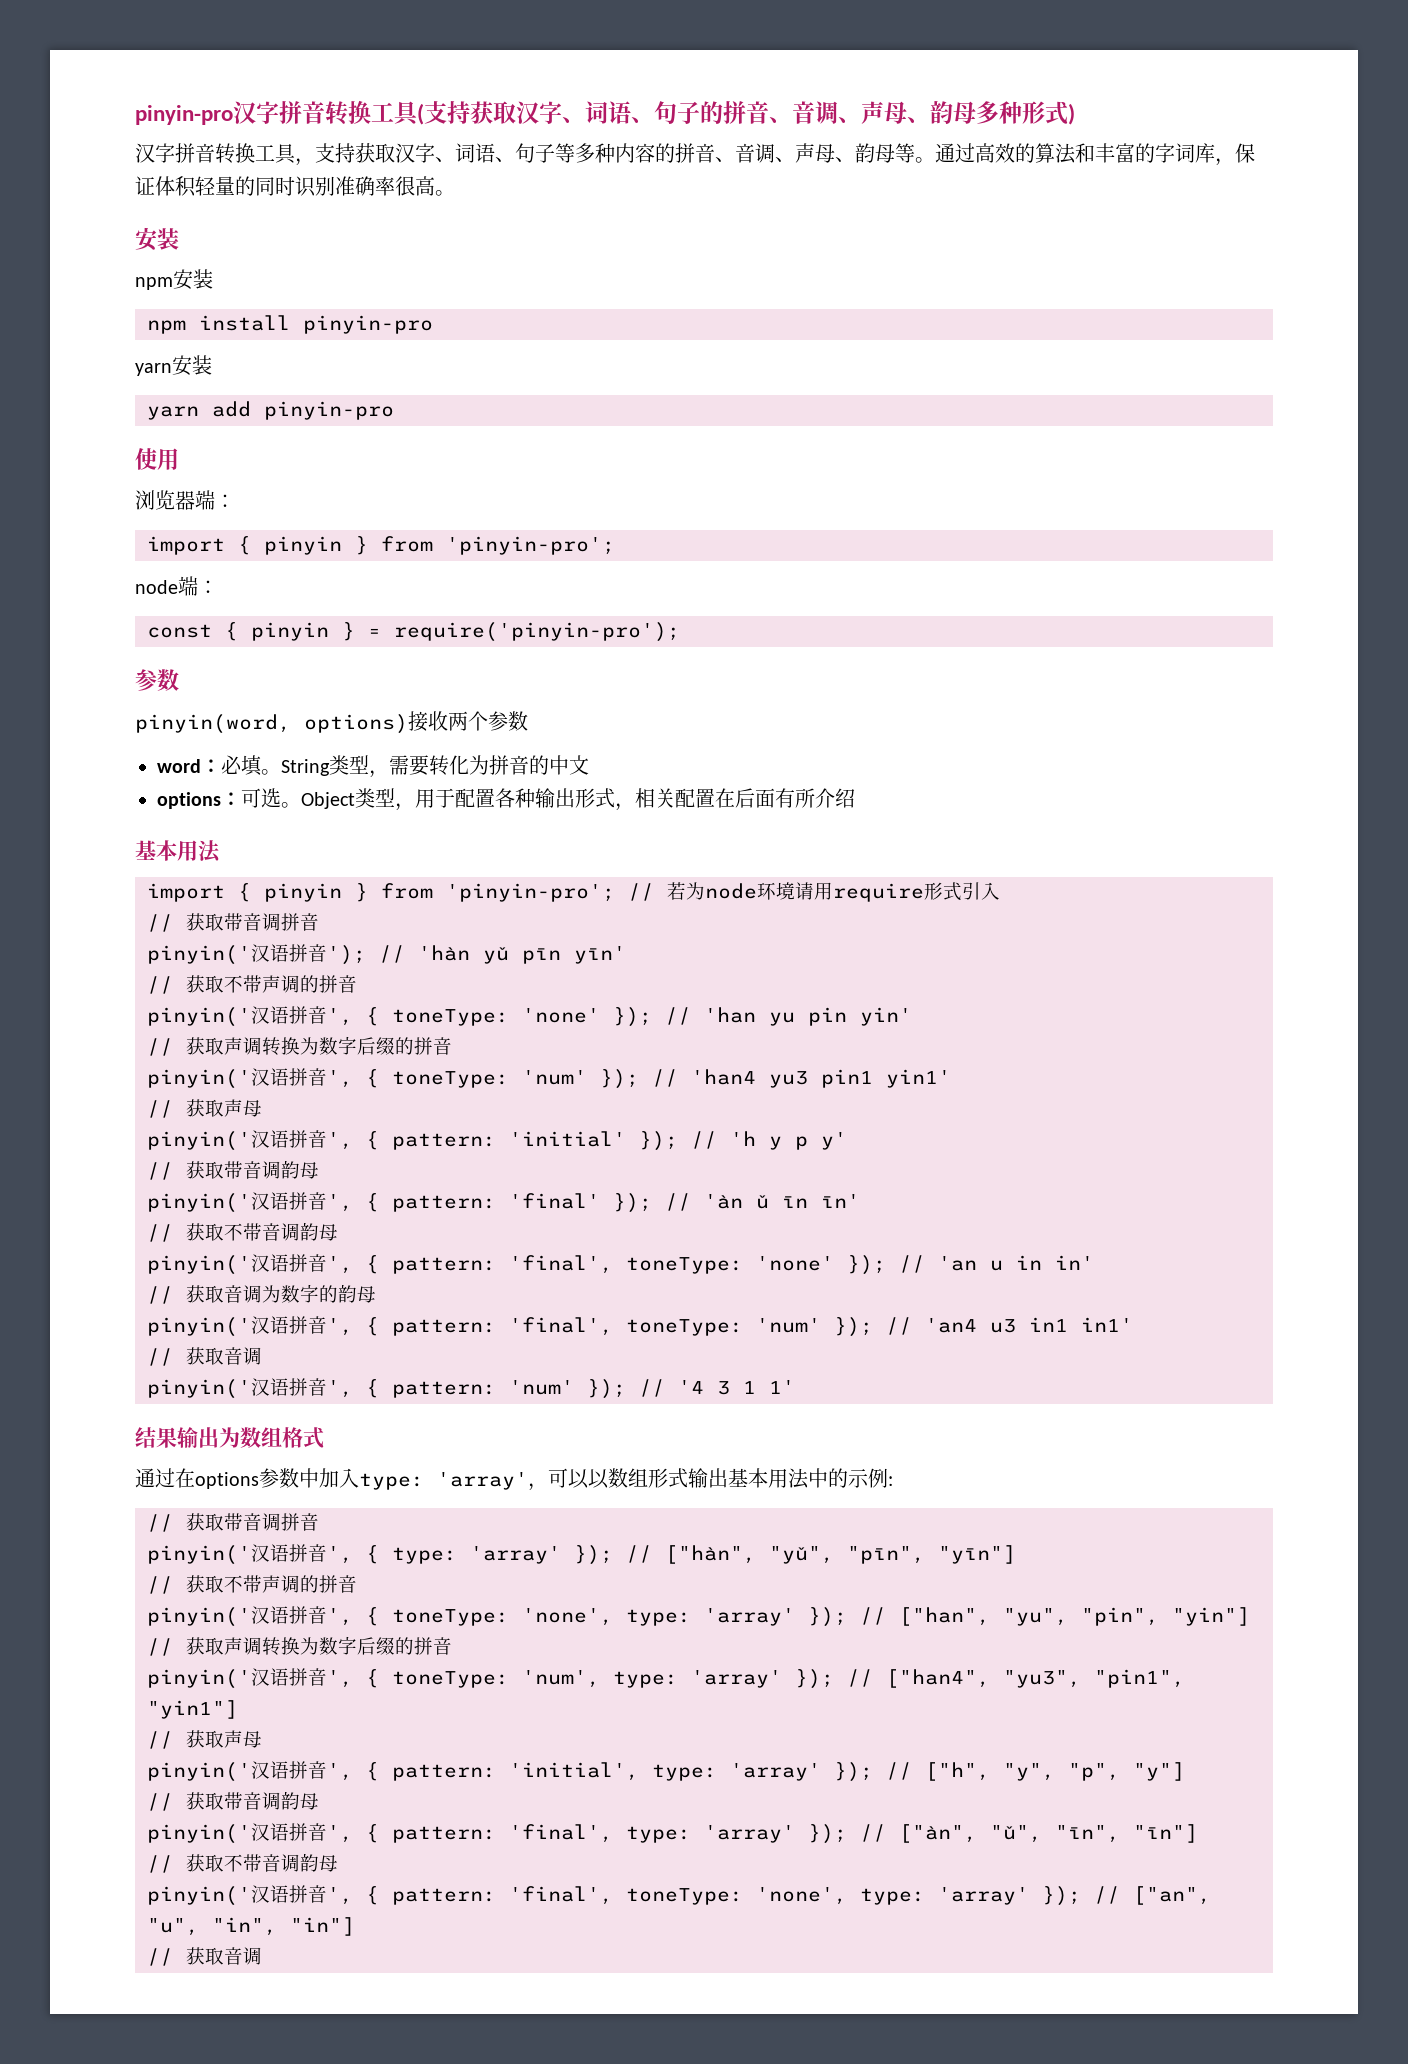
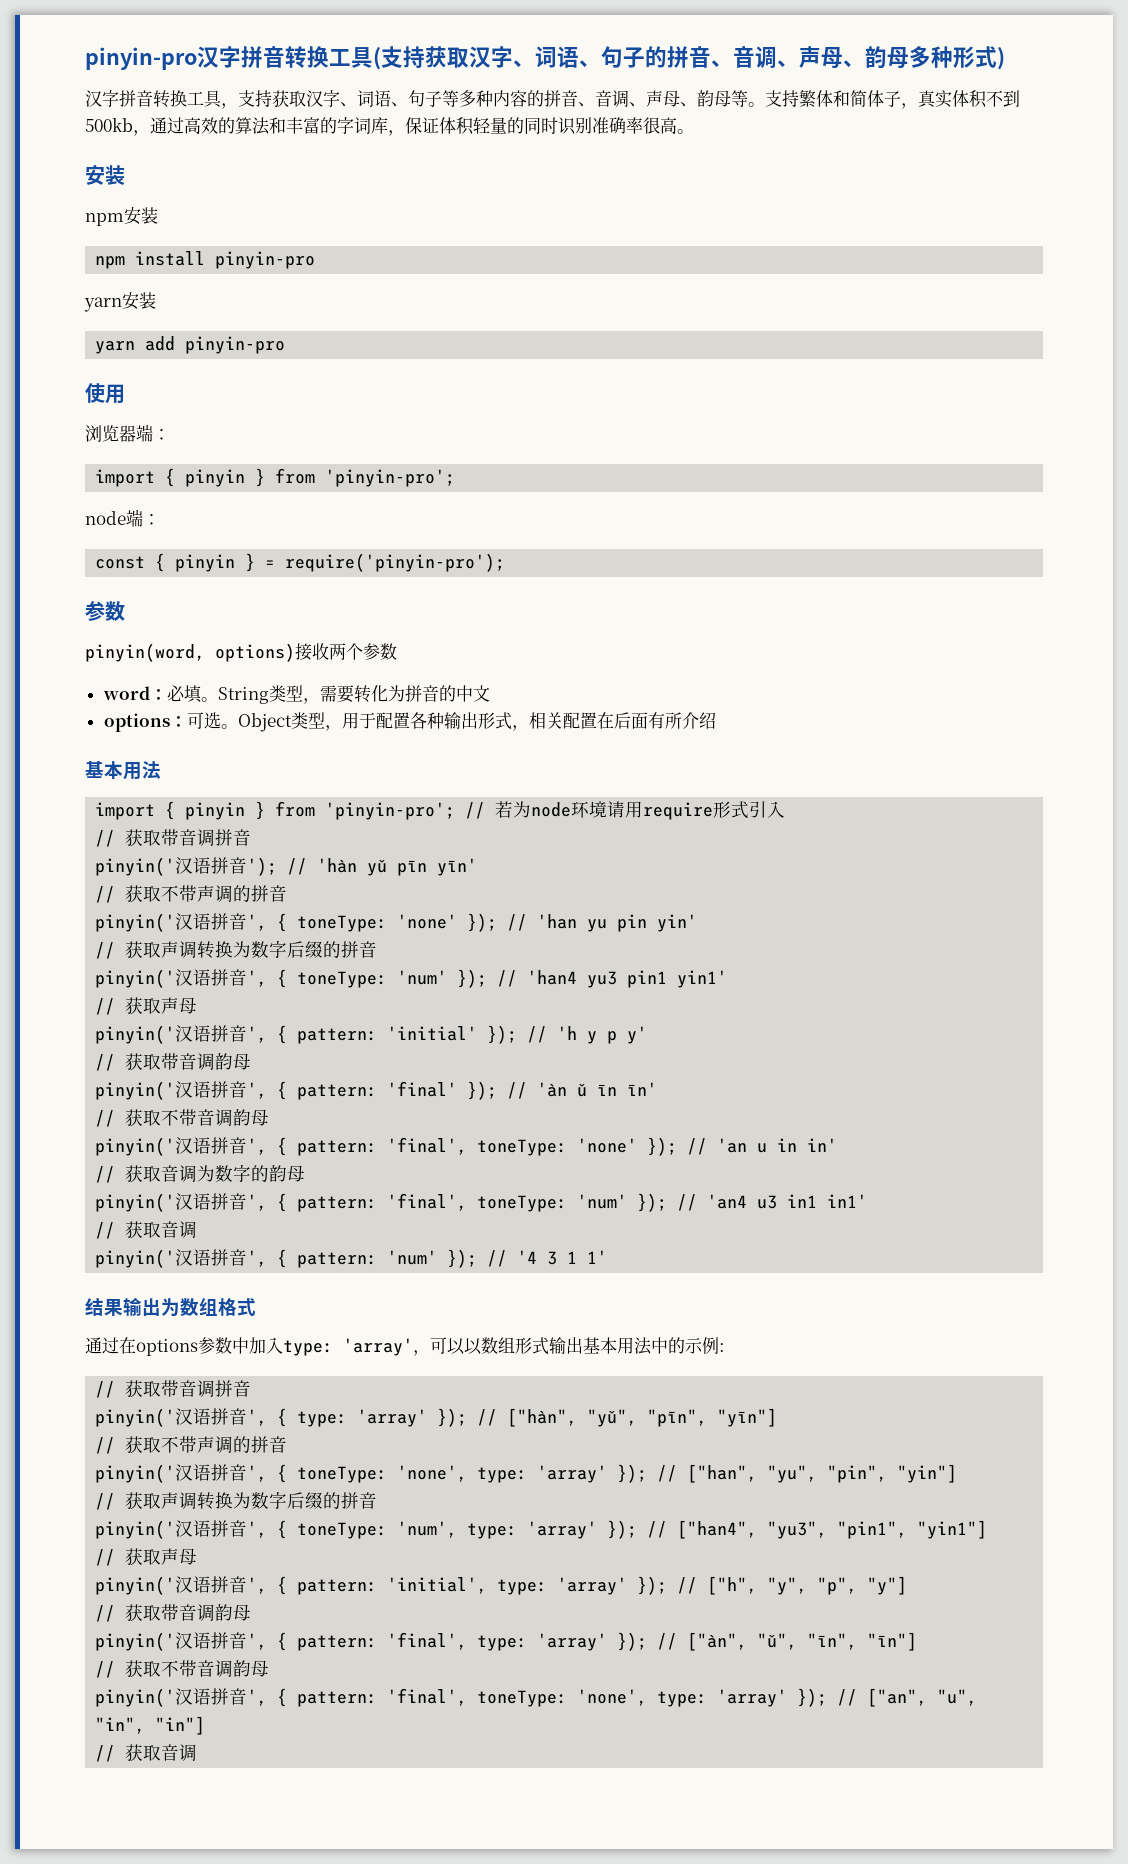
(935, 160) none -> [765,90,1020,109] [85,118,150,136] 支持繁体和简体子，真实体积不到500kb，

